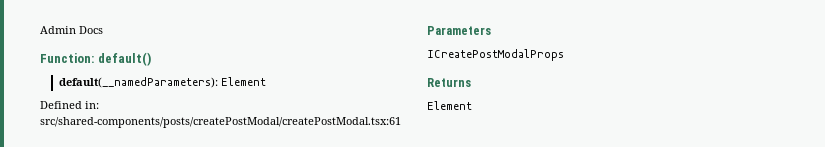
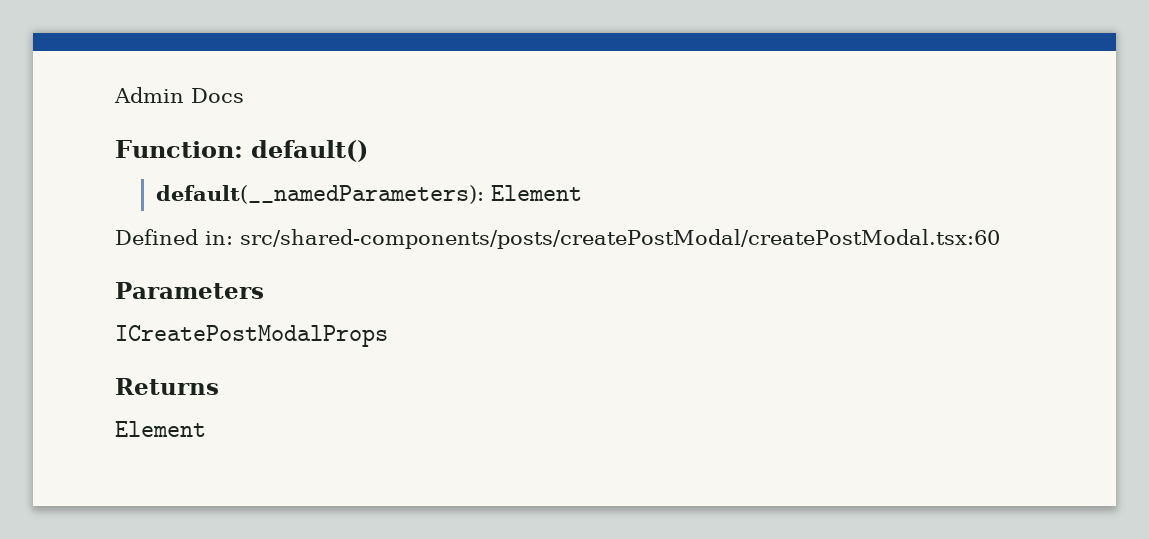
[40,117,401,128] src/shared-components/posts/createPostModal/createPostModal.tsx:61 -> [240,229,1000,249] src/shared-components/posts/createPostModal/createPostModal.tsx:60

